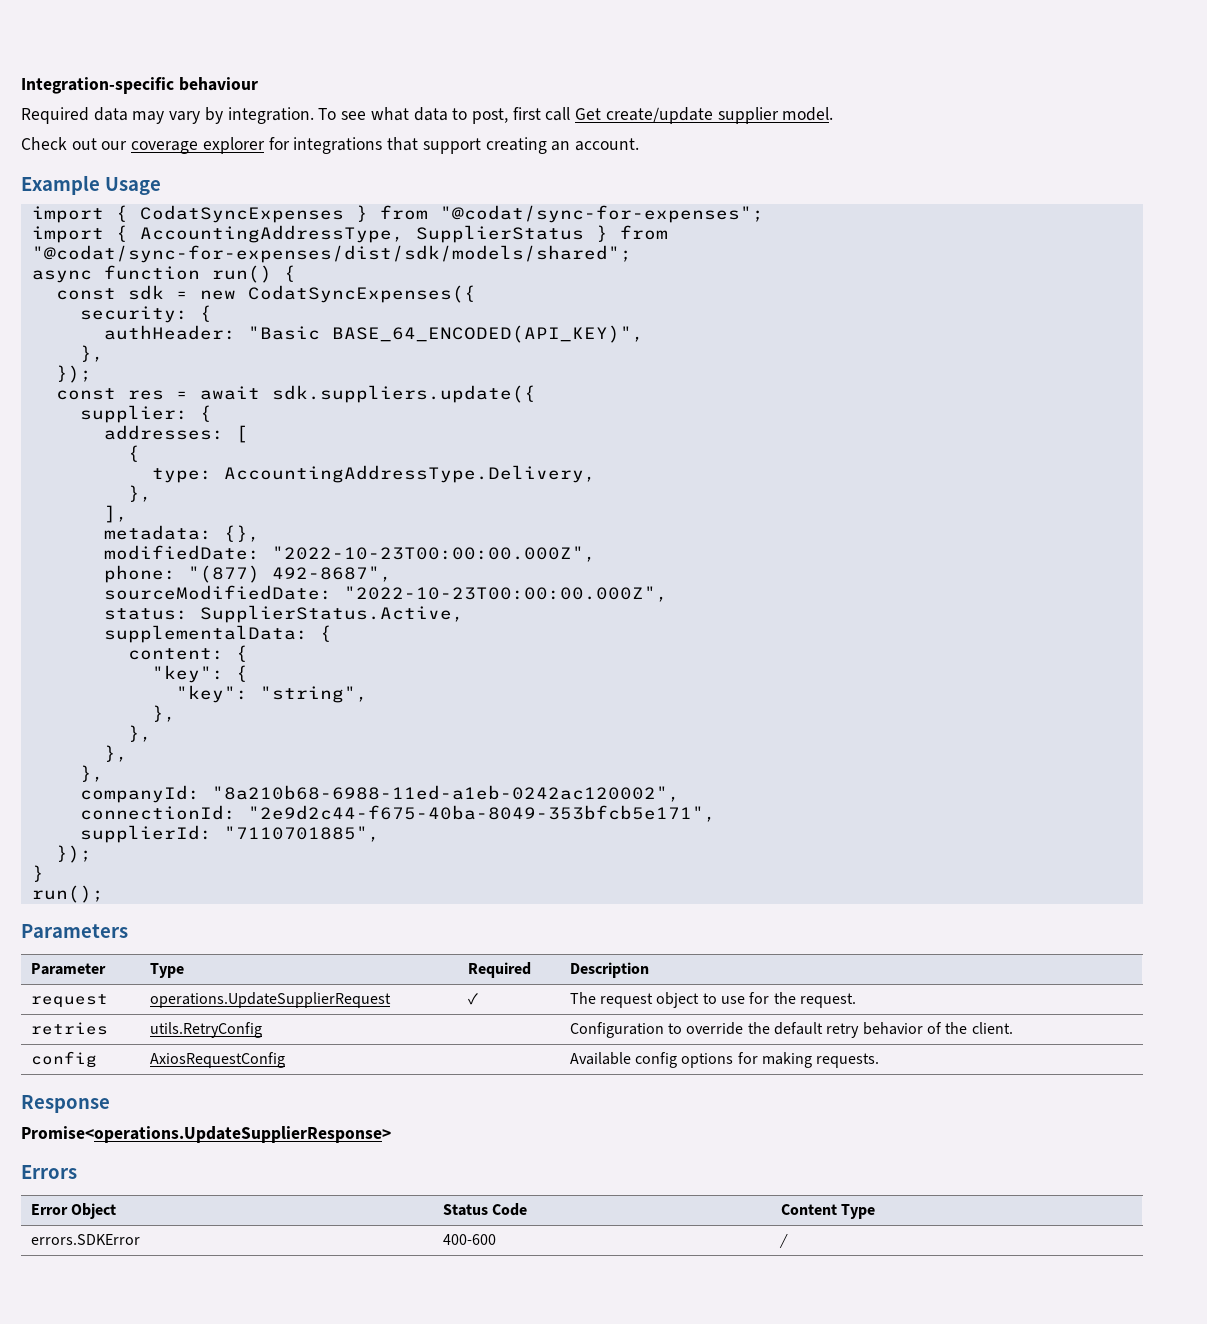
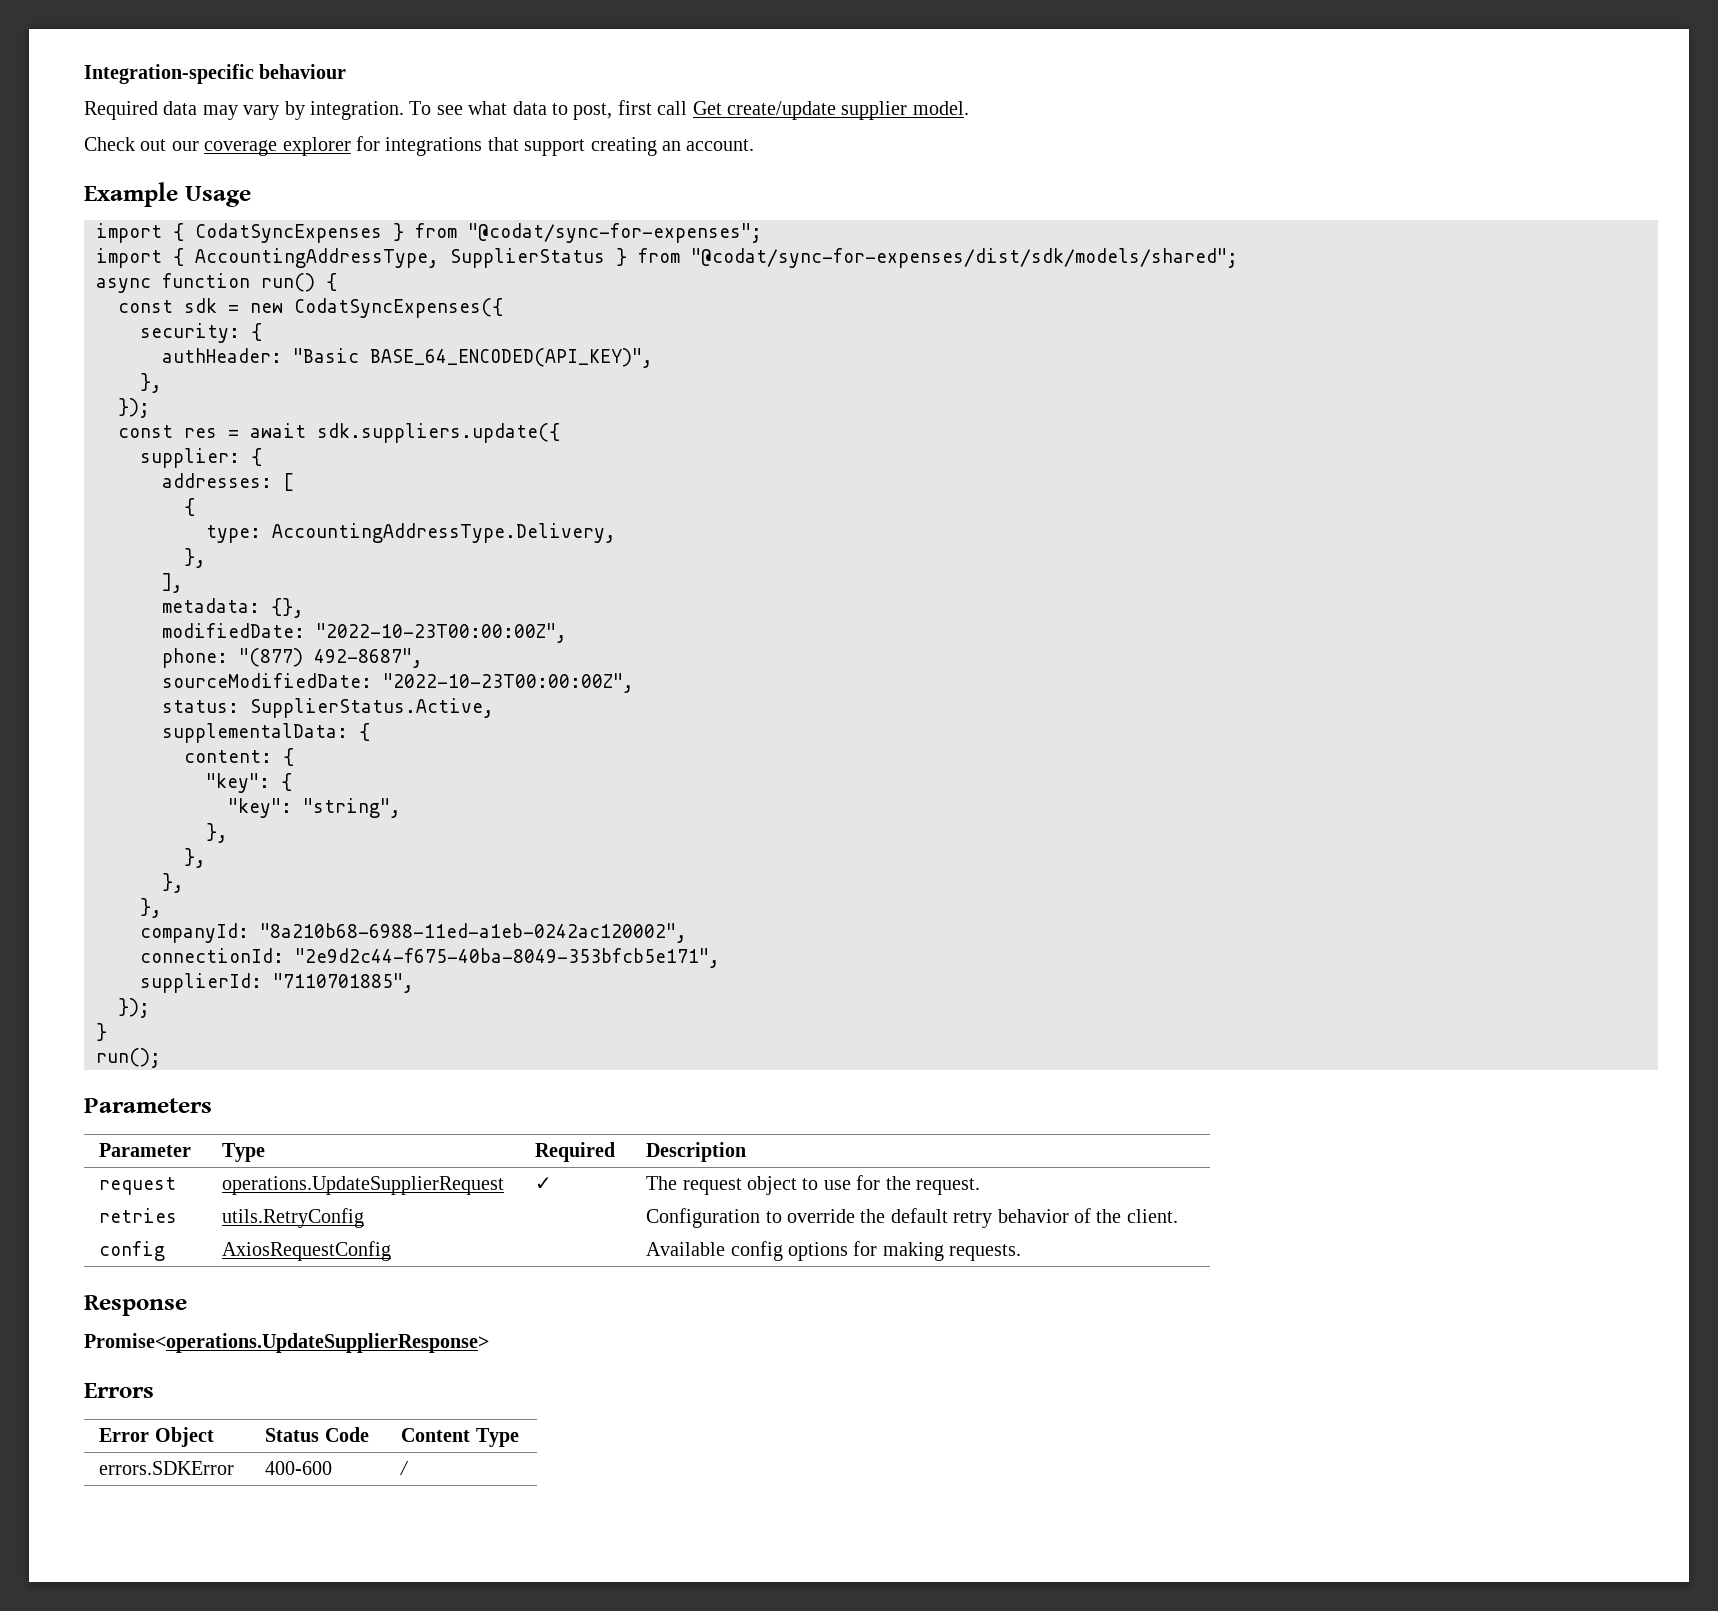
[271,546,596,562] "2022-10-23T00:00:00.000Z", -> [316,623,567,643] "2022-10-23T00:00:00Z",
[343,586,668,602] "2022-10-23T00:00:00.000Z", -> [383,673,634,693] "2022-10-23T00:00:00Z",

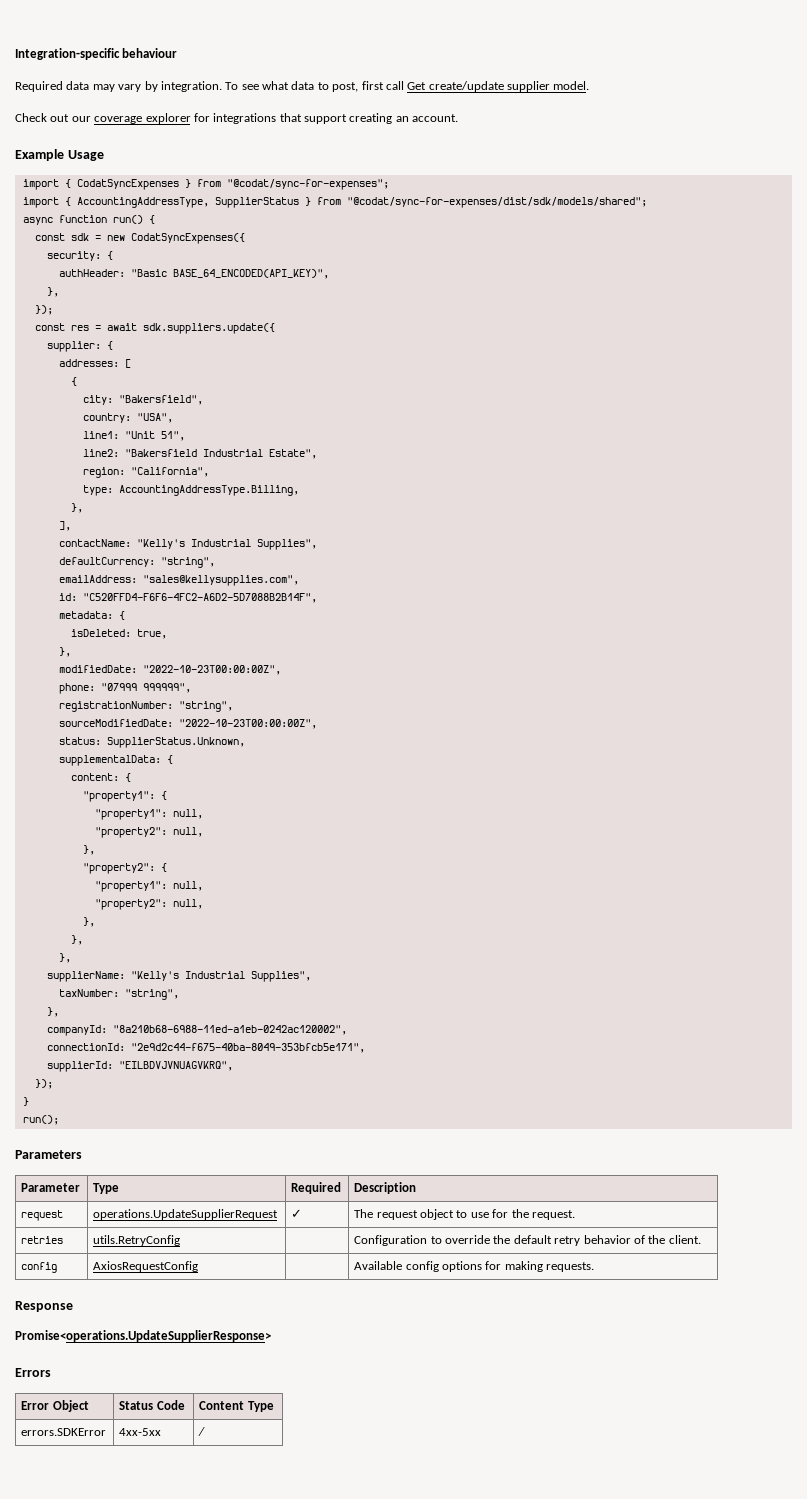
(195, 507) none -> [82,395,203,405] [82,413,173,423] [82,431,185,441] [82,449,317,459] [82,467,209,478] // city: "Bakersfield", // country: "USA", // line1: "Unit 51", // line2: "Bakersfield Industrial Estate", // region: "California",
[272,523,616,543] AccountingAddressType.Delivery, -> [118,485,299,496] AccountingAddressType.Billing,
[162,598,304,618] metadata: {}, -> [58,539,317,550] [58,557,215,568] [58,575,299,586] [58,593,317,603] [58,611,125,620] [70,629,167,639] [58,647,71,657] contactName: "Kelly's Industrial Supplies", // defaultCurrency: "string", // emailAddress: "sales@kellysupplies.com", // id: "C520FFD4-F6F6-4FC2-A6D2-5D7088B2B14F", // metadata: { // isDeleted: true, // },
[239,648,423,668] "(877) 492-8687", -> [100,683,191,693] [58,701,233,712] "07999 999999", // registrationNumber: "string",
[250,698,494,718] SupplierStatus.Active, -> [106,737,245,748] SupplierStatus.Unknown,
[206,773,292,793] [228,798,401,818] [206,823,228,843] [184,848,206,868] [162,873,184,893] "key": { // "key": "string", // }, // }, // }, -> [82,791,167,802] [94,809,203,820] [94,827,203,838] [82,845,95,855] [82,863,167,874] [94,881,203,892] [94,899,203,910] [82,917,95,927] [70,935,83,945] [58,953,71,963] [46,971,311,982] [58,989,179,1000] "property1": { // "property1": null, // "property2": null, // }, // "property2": { // "property1": null, // "property2": null, // }, // }, // }, // supplierName: "Kelly's Industrial Supplies", // taxNumber: "string",
[273,973,414,993] "7110701885", -> [118,1061,233,1071] "EILBDVJVNUAGVKRQ",
[265,1461,333,1475] 400-600 -> [119,1428,162,1436] 4xx-5xx

